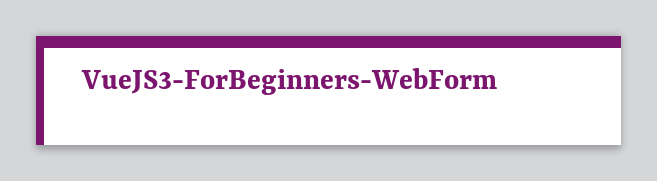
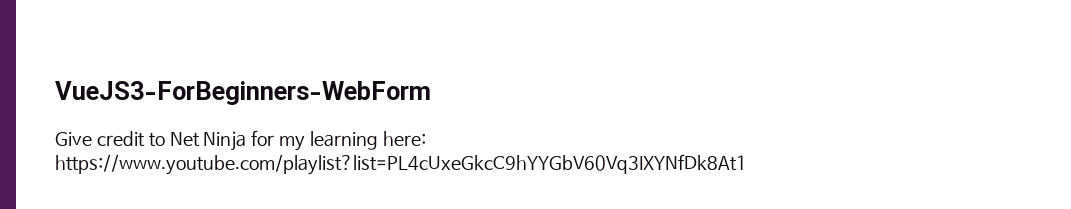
(497, 81) none -> [55,130,426,151] [55,154,747,175] // Give credit to Net Ninja for my learning here: https://www.youtube.com/playlist?list=PL4cUxeGkcC9hYYGbV60Vq3IXYNfDk8At1

